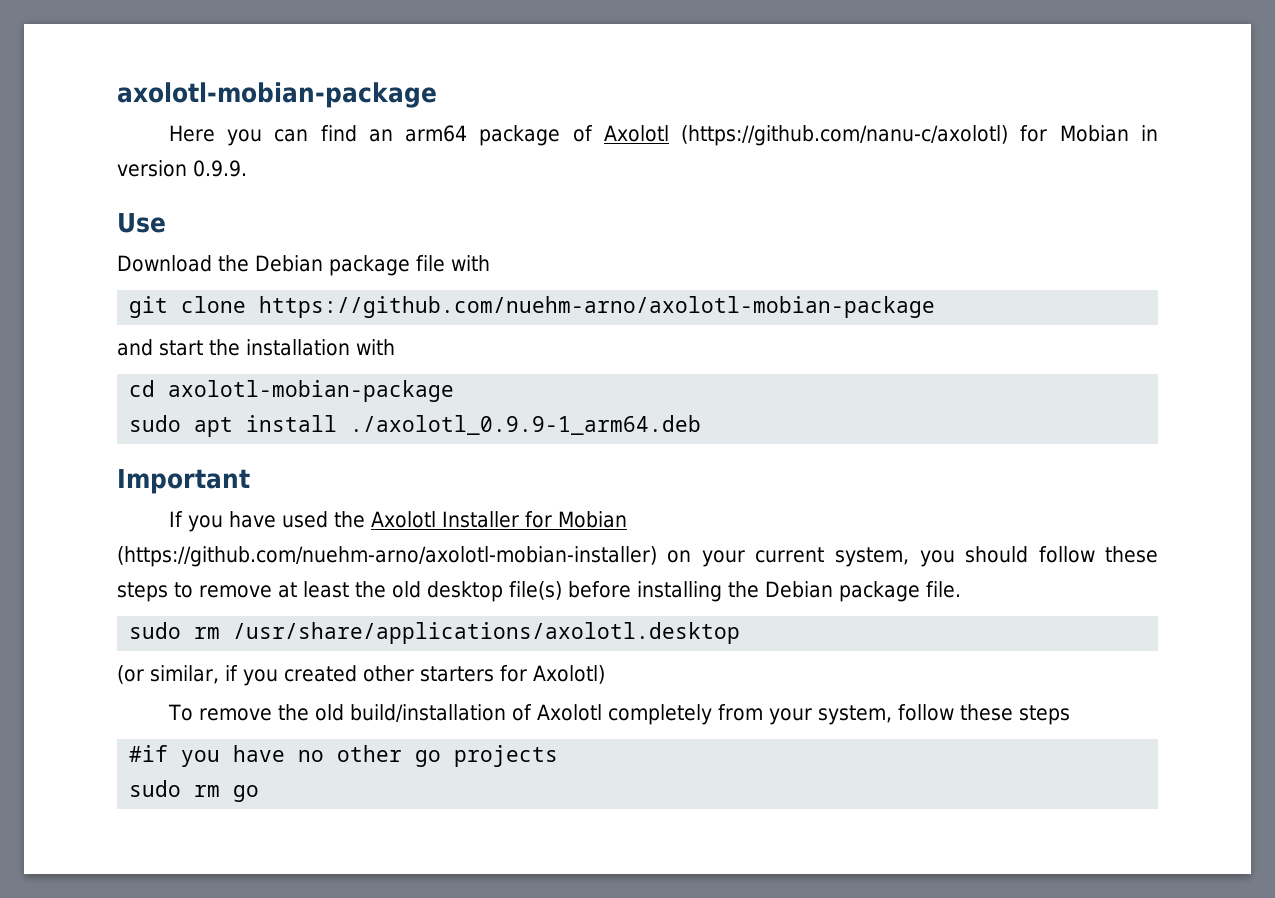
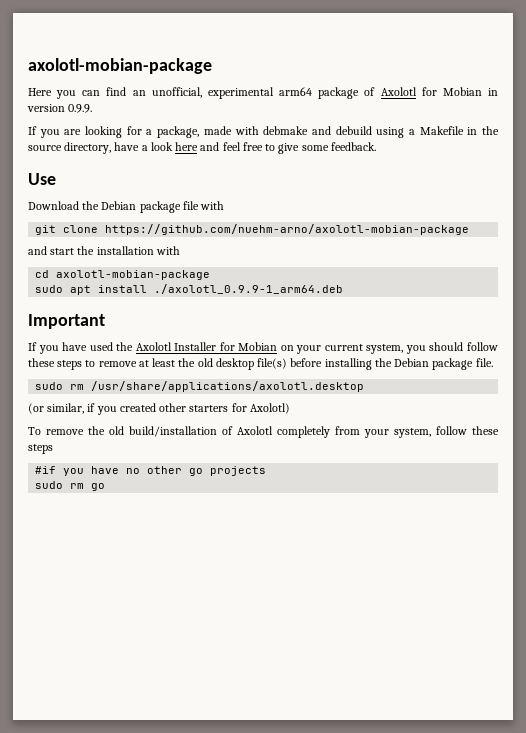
(393, 135) none -> [151,87,274,99] unofficial, experimental
[681,125,1009,146] (https://github.com/nanu-c/axolotl) -> (417, 91) none
(247, 168) none -> [28,126,499,138] [28,142,376,154] // If you are looking for a package, made with debmake and debuild using a Makefile in the source directory, have a look here and feel free to give some feedback.
[117,546,657,567] (https://github.com/nuehm-arno/axolotl-mobian-installer) -> (278, 346) none

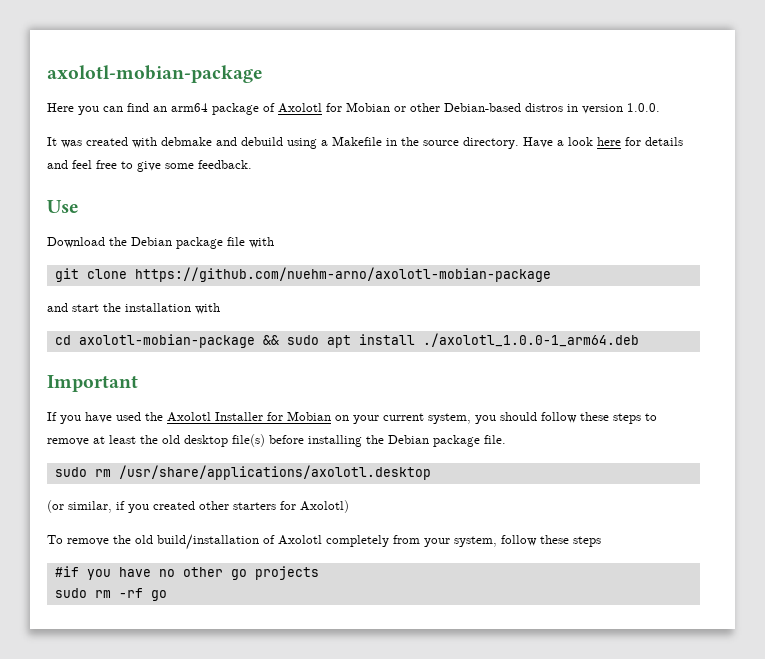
[151,87,274,99] unofficial, experimental -> (167, 109) none
[487,88,498,96] [27,104,93,113] [28,126,232,138] in version 0.9.9. // If you are looking for a package, made -> [394,103,660,114] [47,137,128,148] or other Debian-based distros in version 1.0.0. // It was created
[64,142,140,154] directory, have -> [463,137,553,149] directory. Have
(199, 146) none -> [625,137,683,146] for details
(211, 275) // -> [262,335,279,345] &&
[154,284,344,294] ./axolotl_0.9.9-1_arm64.deb -> [422,333,639,347] ./axolotl_1.0.0-1_arm64.deb
(85, 486) none -> [118,588,143,598] -rf

